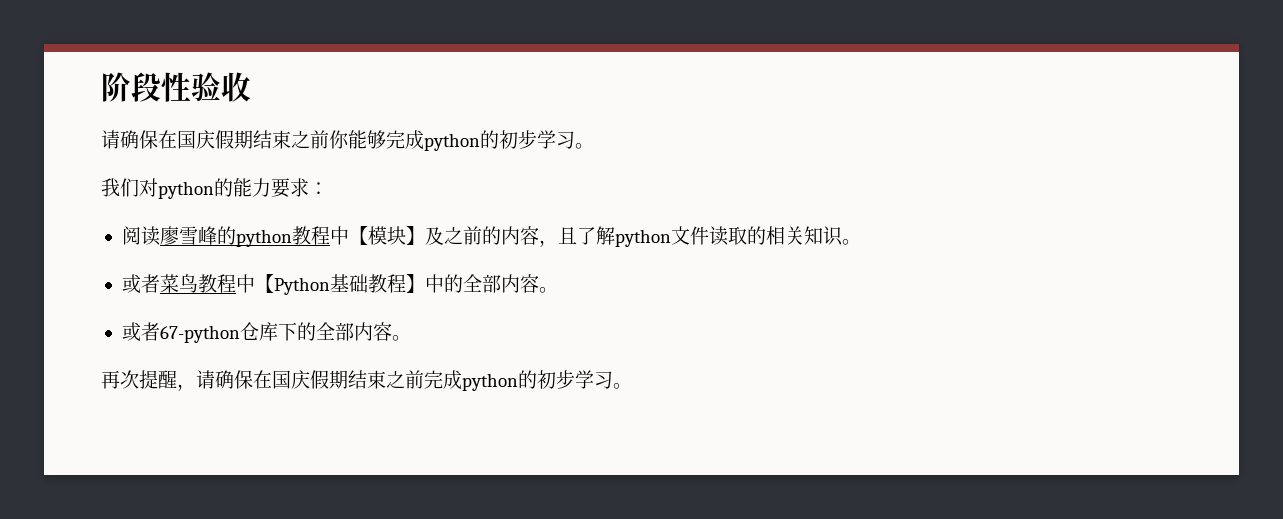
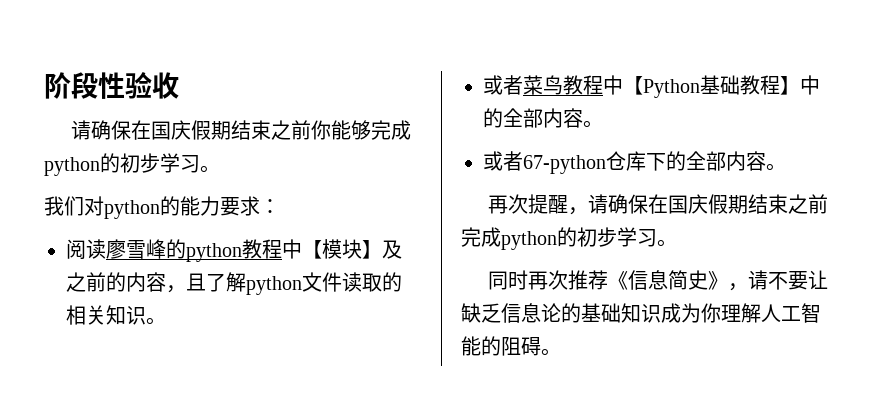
(632, 386) none -> [488,270,829,291] [461,303,821,323] [461,336,561,356] // 同时再次推荐《信息简史》，请不要让缺乏信息论的基础知识成为你理解人工智能的阻碍。

